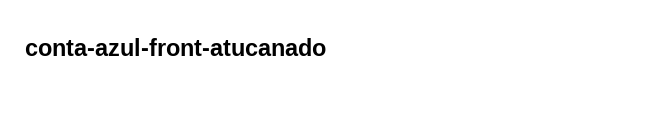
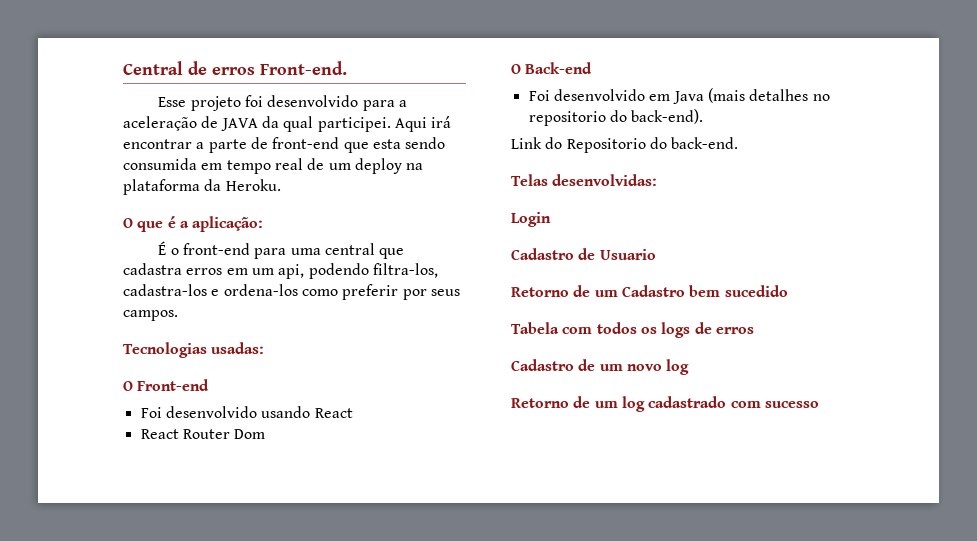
[25,38,326,56] conta-azul-front-atucanado -> [123,61,347,75] [158,95,408,111] [123,116,452,132] [123,137,446,153] [123,158,424,174] [123,179,281,195] [123,216,264,232] [158,241,405,259] [123,263,438,279] [123,284,460,300] [123,310,178,321] [123,342,265,358] [123,379,210,391] [140,406,353,418] [140,429,266,439] [511,62,593,74] [528,88,830,104] [528,109,704,126] [511,137,739,153] [511,174,658,186] [511,212,551,227] [511,248,656,260] [511,285,788,297] [511,322,754,338] [511,359,690,375] [511,396,819,412] Central de erros Front-end. // Esse projeto foi desenvolvido para a aceleração de JAVA da qual participei. Aqui irá encontrar a parte de front-end que esta sendo consumida em tempo real de um deploy na plataforma da Heroku. // O que é a aplicação: // É o front-end para uma central que cadastra erros em um api, podendo filtra-los, cadastra-los e ordena-los como preferir por seus campos. // Tecnologias usadas: // O Front-end // Foi desenvolvido usando React // React Router Dom // O Back-end // Foi desenvolvido em Java (mais detalhes no repositorio do back-end). // Link do Repositorio do back-end. // Telas desenvolvidas: // Login // Cadastro de Usuario // Retorno de um Cadastro bem sucedido // Tabela com todos os logs de erros // Cadastro de um novo log // Retorno de um log cadastrado com sucesso

